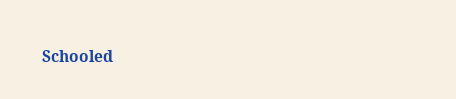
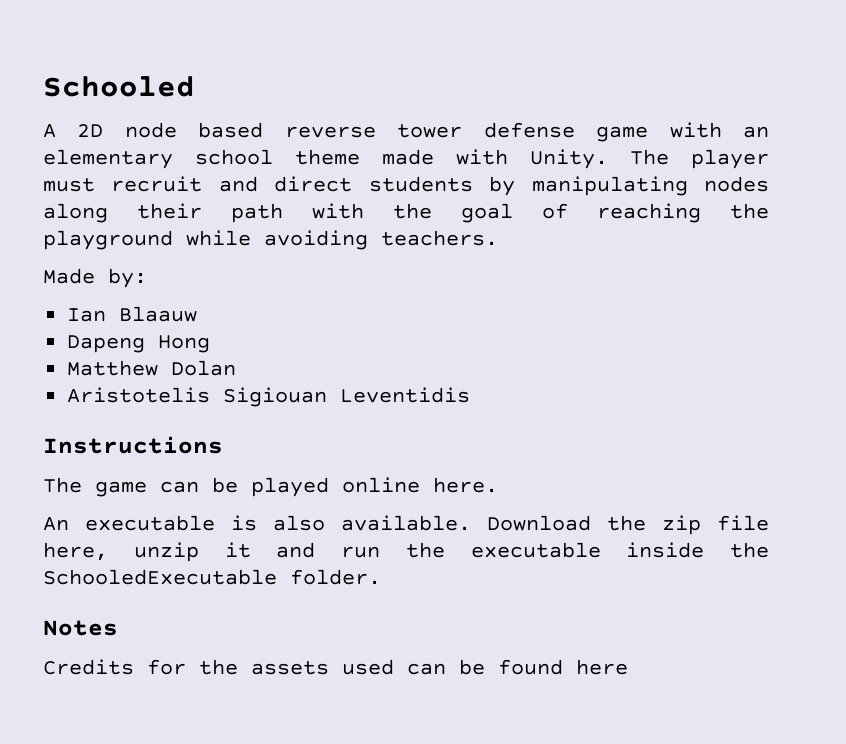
(113, 56) none -> [43,122,770,142] [43,149,769,169] [43,176,770,196] [43,203,769,223] [43,230,498,250] [43,268,147,288] [67,306,198,322] [67,335,211,353] [67,360,237,376] [67,387,471,407] [43,436,223,454] [43,477,498,497] [43,515,769,535] [43,542,769,562] [43,569,381,585] [43,620,118,636] [43,659,628,675] // A 2D node based reverse tower defense game with an elementary school theme made with Unity. The player must recruit and direct students by manipulating nodes along their path with the goal of reaching the playground while avoiding teachers. // Made by: // Ian Blaauw // Dapeng Hong // Matthew Dolan // Aristotelis Sigiouan Leventidis // Instructions // The game can be played online here. // An executable is also available. Download the zip file here, unzip it and run the executable inside the SchooledExecutable folder. // Notes // Credits for the assets used can be found here

